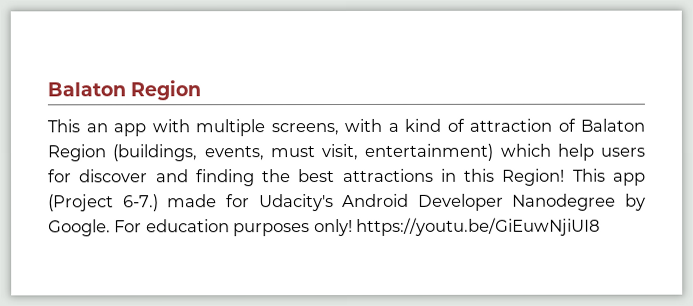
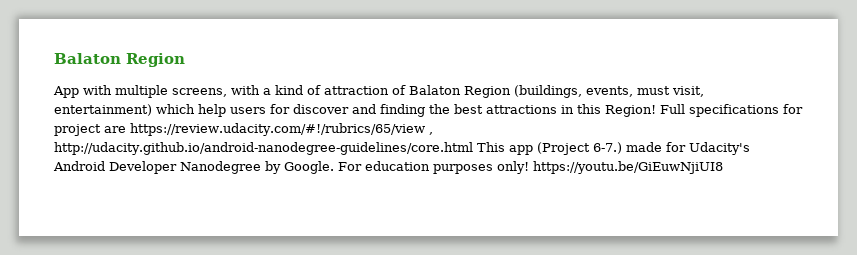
[47,119,146,137] This an app -> [53,86,79,98] App
(566, 177) none -> [660,104,803,117] [54,123,433,136] [54,142,473,155] Full specifications for project are https://review.udacity.com/#!/rubrics/65/view , http://udacity.github.io/android-nanodegree-guidelines/core.html

